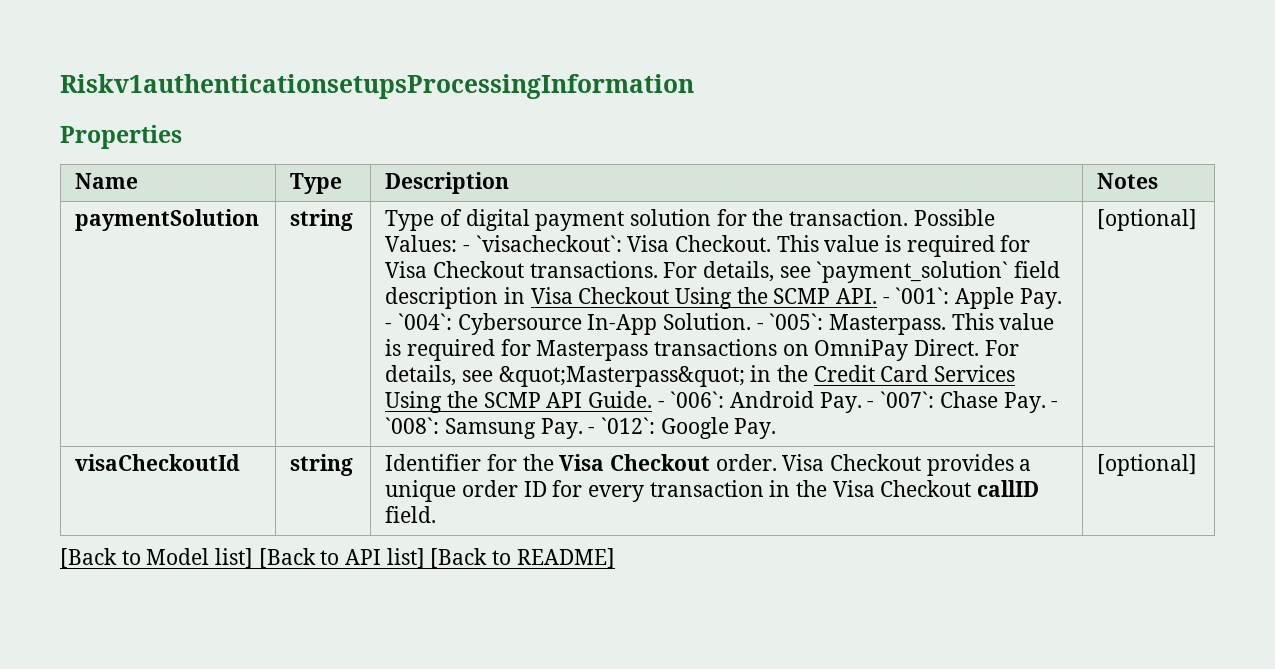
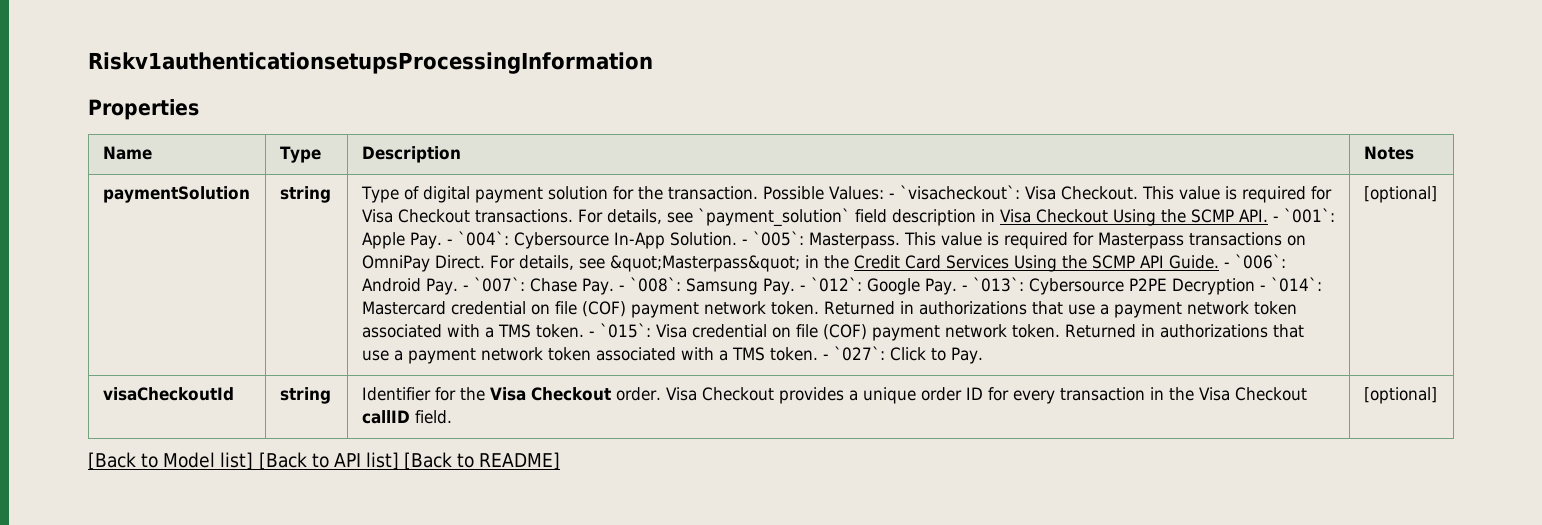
(777, 428) none -> [961,277,1322,295] [361,301,1297,318] [361,323,1304,341] [361,346,983,364] - `013`: Cybersource P2PE Decryption - `014`: Mastercard credential on file (COF) payment network token. Returned in authorizations that use a payment network token associated with a TMS token. - `015`: Visa credential on file (COF) payment network token. Returned in authorizations that use a payment network token associated with a TMS token. - `027`: Click to Pay.

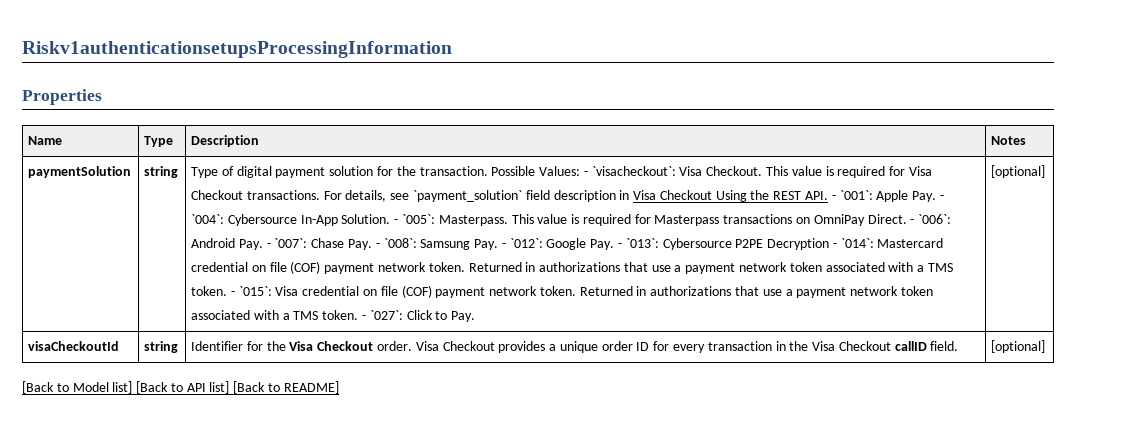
[1190,209,1234,223] SCMP -> [773,191,802,200] REST
[489,255,1219,272] For details, see &quot;Masterpass&quot; in the Credit Card Services Using the SCMP API Guide. -> (907, 219) none

